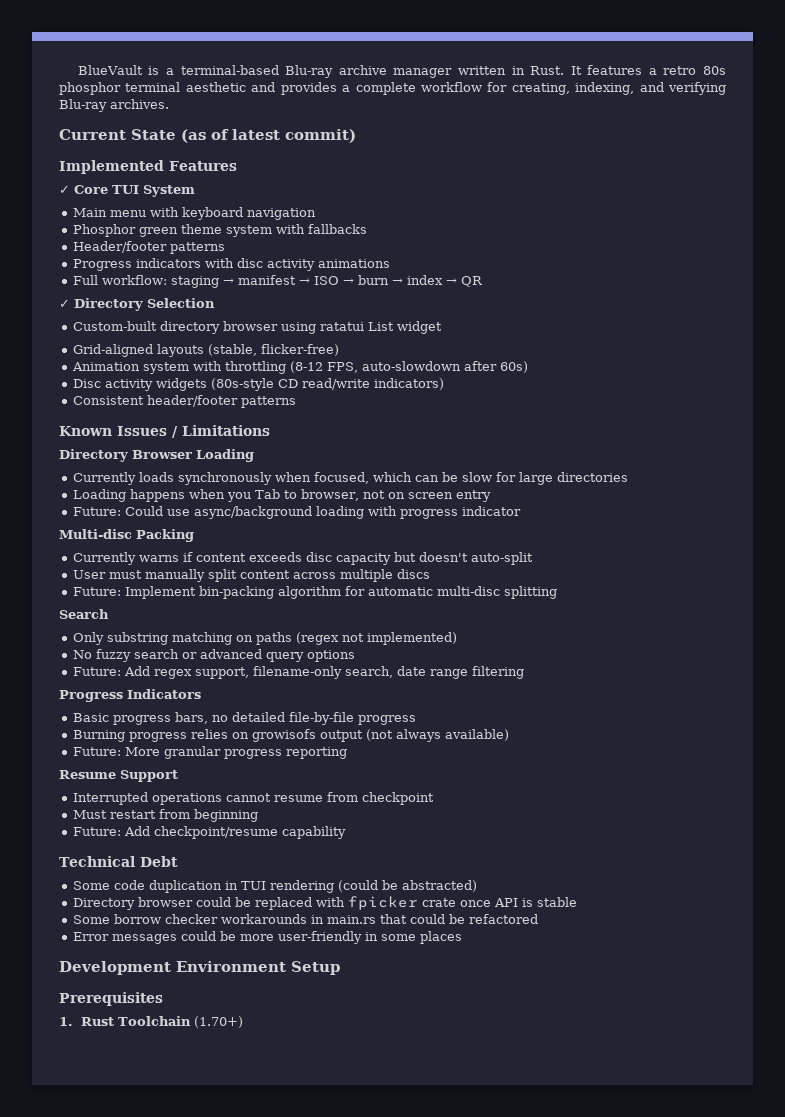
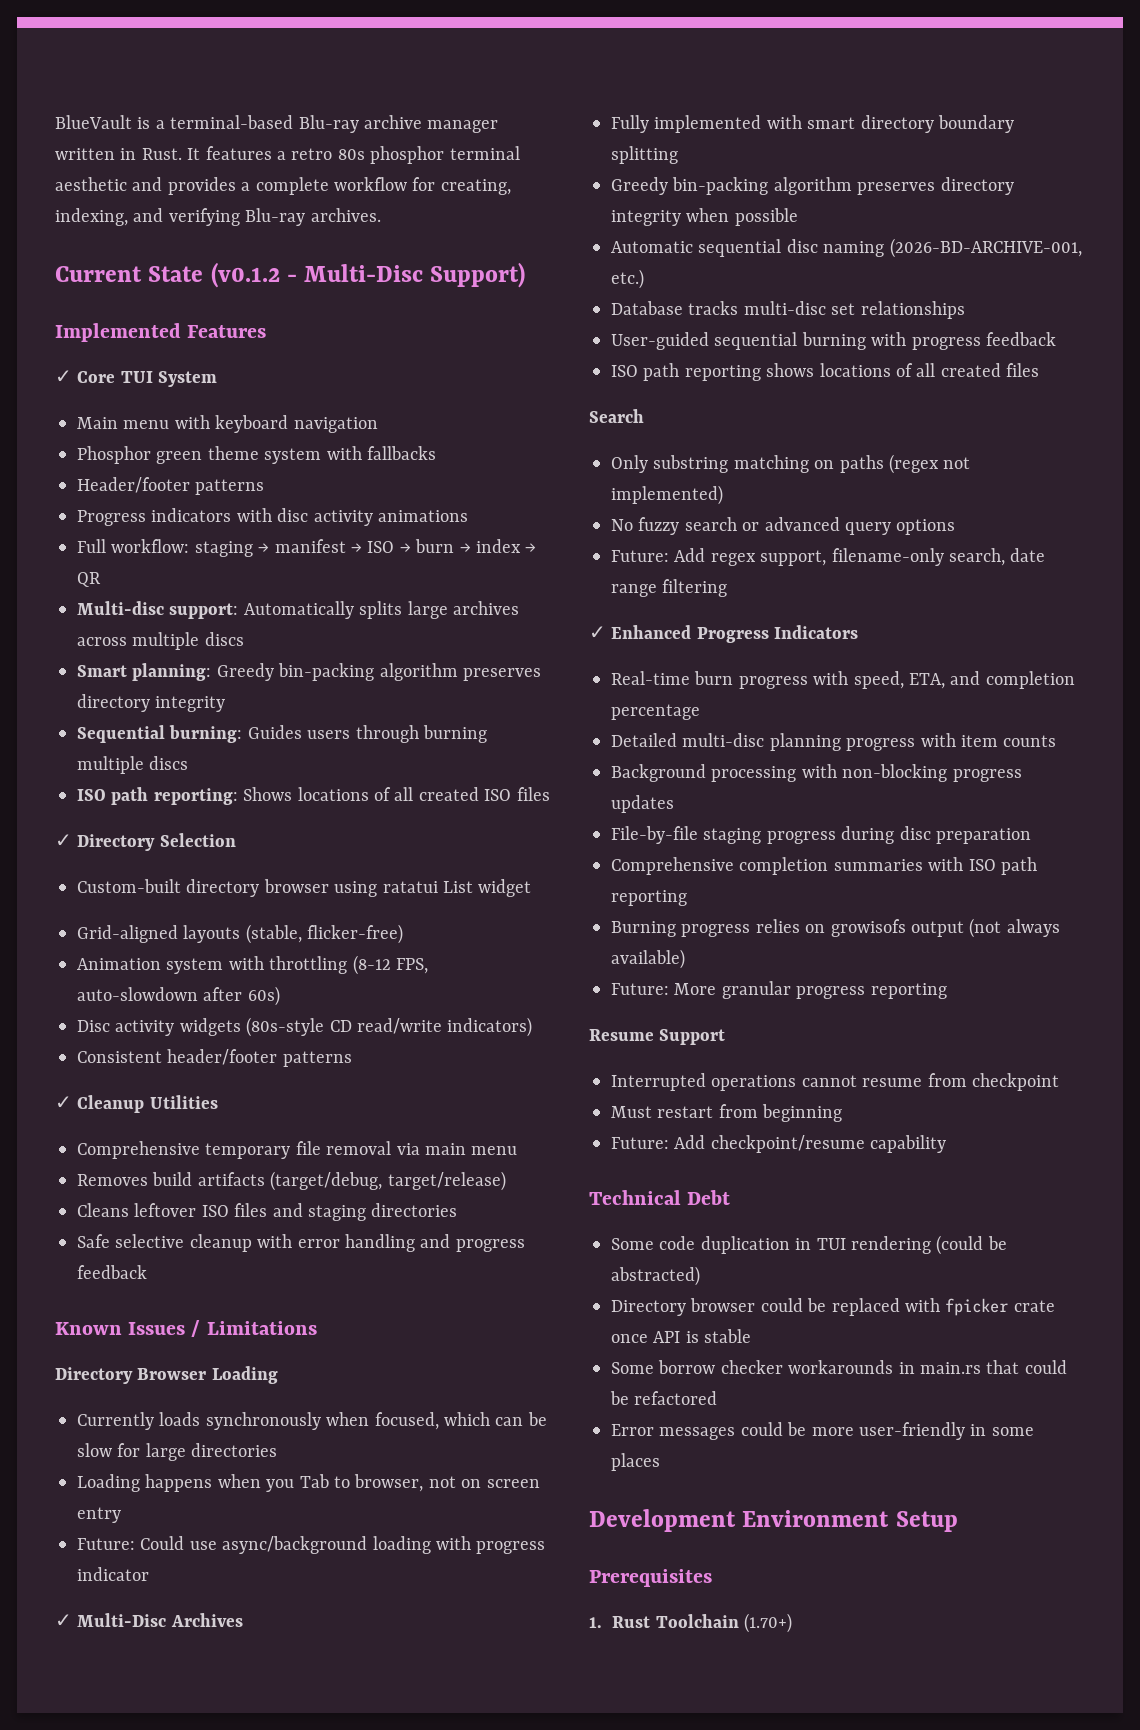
[181,129,356,143] (as of latest commit) -> [210,262,526,288] (v0.1.2 - Multi-Disc Support)
(484, 281) none -> [77,601,519,619] [77,632,244,650] [77,663,541,681] [77,694,226,712] [77,725,487,743] [77,756,189,774] [77,787,550,805] // Multi-disc support: Automatically splits large archives across multiple discs // Smart planning: Greedy bin-packing algorithm preserves directory integrity // Sequential burning: Guides users through burning multiple discs // ISO path reporting: Shows locations of all created ISO files
(297, 402) none -> [55,1095,218,1113] [77,1141,518,1159] [77,1171,506,1191] [77,1203,458,1221] [77,1234,525,1252] [77,1265,147,1279] // ✓ Cleanup Utilities // Comprehensive temporary file removal via main menu // Removes build artifacts (target/debug, target/release) // Cleans leftover ISO files and staging directories // Safe selective cleanup with error handling and progress feedback
[59,529,194,542] [73,552,534,565] [73,569,431,582] [73,586,558,599] Multi-disc Packing // Currently warns if content exceeds disc capacity but doesn't auto-split // User must manually split content across multiple discs // Future: Implement bin-packing algorithm for automatic multi-disc splitting -> [55,1613,243,1627] [611,115,1014,133] [611,146,678,164] [611,177,1014,195] [611,208,798,226] [611,238,1082,258] [611,269,644,289] [611,301,965,319] [611,332,1056,350] [611,363,1040,381] ✓ Multi-Disc Archives // Fully implemented with smart directory boundary splitting // Greedy bin-packing algorithm preserves directory integrity when possible // Automatic sequential disc naming (2026-BD-ARCHIVE-001, etc.) // Database tracks multi-disc set relationships // User-guided sequential burning with progress feedback // ISO path reporting shows locations of all created files
(525, 672) none -> [589,625,692,639] ✓ Enhanced
[73,712,417,725] Basic progress bars, no detailed file-by-file progress -> [611,671,1075,689] [611,704,700,720] [611,733,1057,751] [611,764,1022,782] [611,795,674,813] [611,826,1031,844] [611,857,1037,875] [611,890,687,906] Real-time burn progress with speed, ETA, and completion percentage // Detailed multi-disc planning progress with item counts // Background processing with non-blocking progress updates // File-by-file staging progress during disc preparation // Comprehensive completion summaries with ISO path reporting

